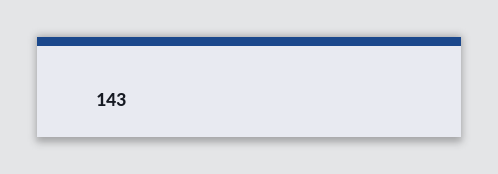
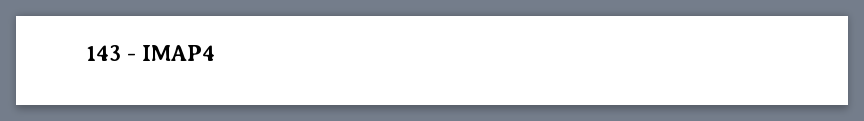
(126, 99) none -> [127,45,216,61] - IMAP4

